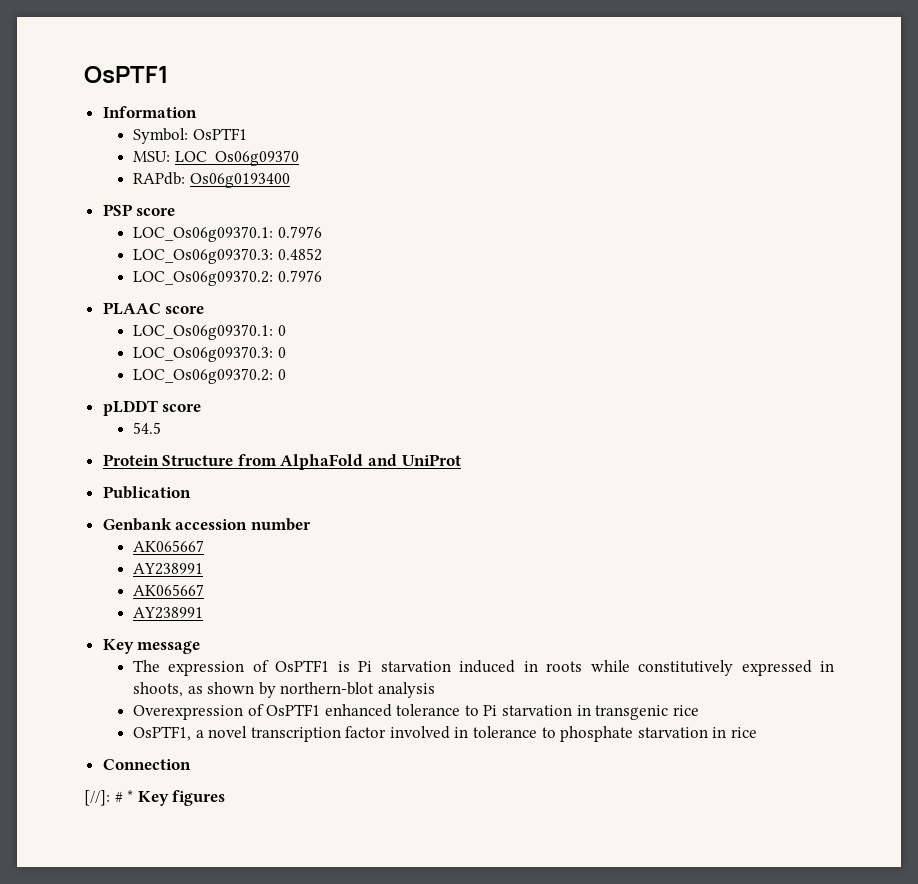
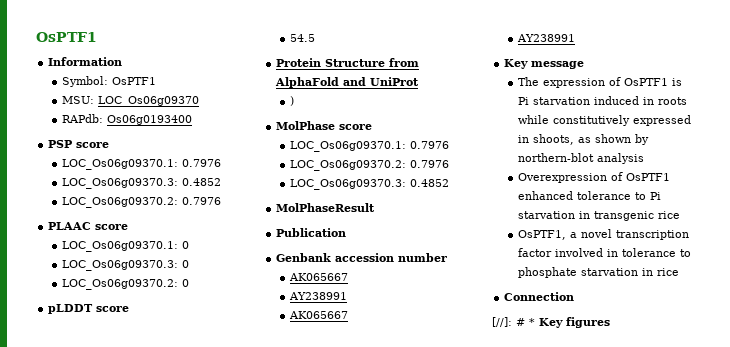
(461, 460) none -> [290,96,295,106] [276,121,373,130] [290,141,450,152] [290,160,450,171] [290,179,450,190] [276,203,376,212] // ) // MolPhase score // LOC_Os06g09370.1: 0.7976 // LOC_Os06g09370.2: 0.7976 // LOC_Os06g09370.3: 0.4852 // MolPhaseResult

